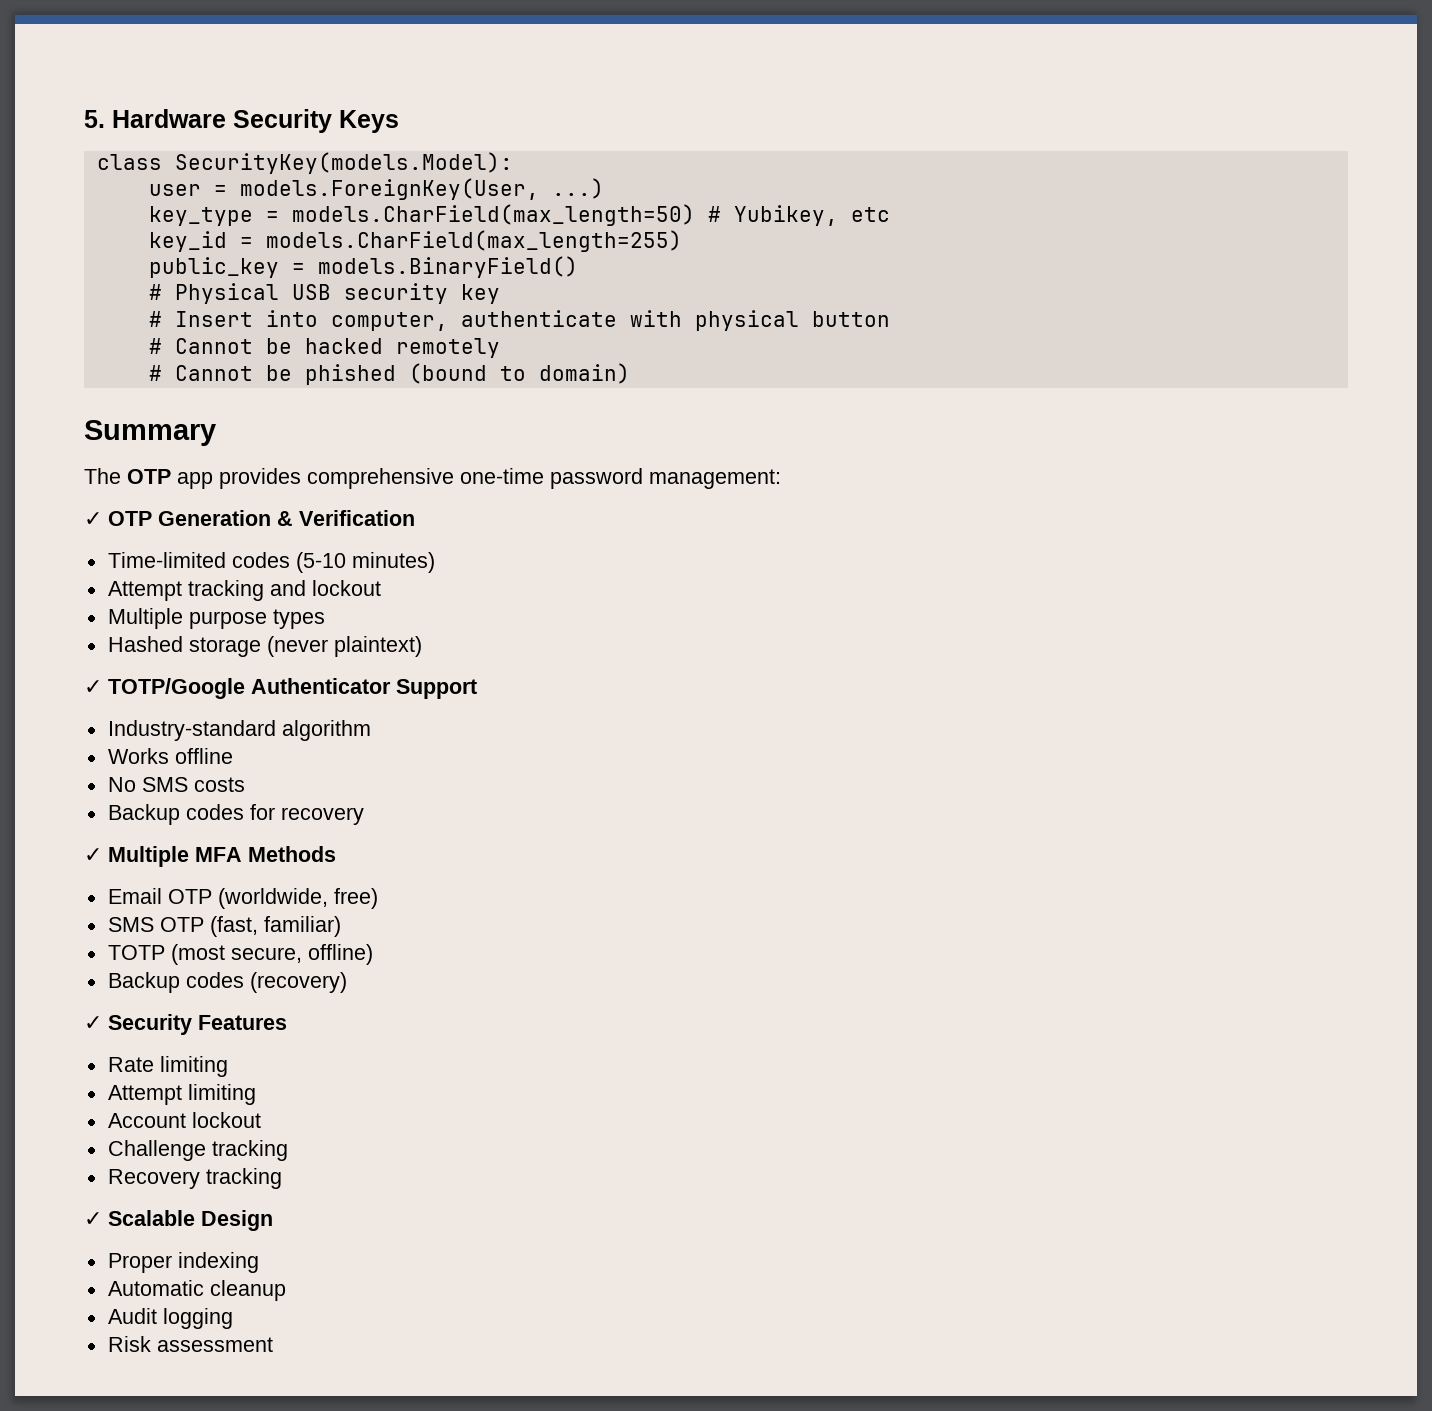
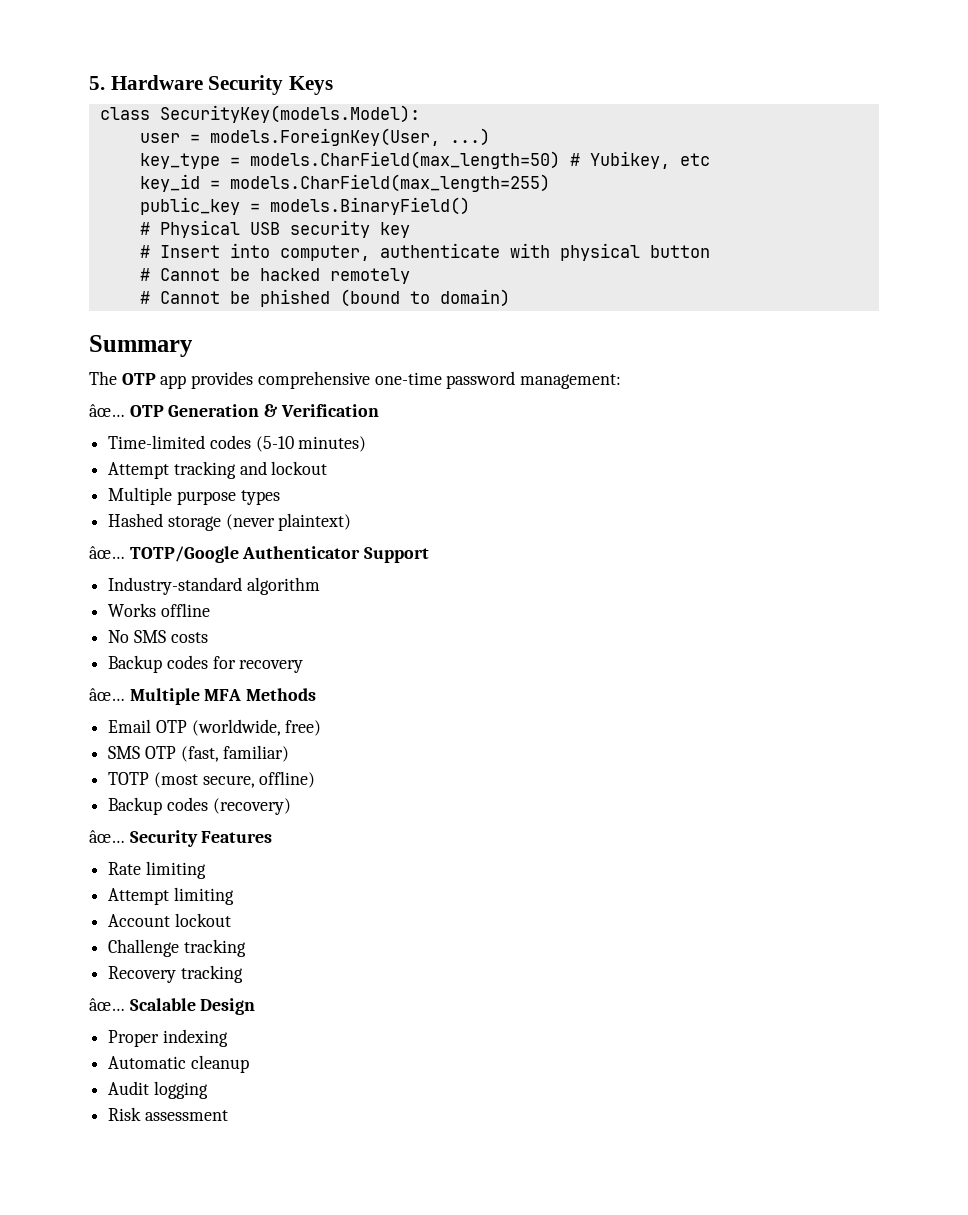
[84,512,102,526] ✓ -> [89,404,125,417] âœ…
[84,680,102,694] ✓ -> [89,546,125,559] âœ…
[84,848,102,862] ✓ -> [89,688,125,701] âœ…
[84,1016,102,1030] ✓ -> [89,830,125,843] âœ…
[84,1212,102,1226] ✓ -> [89,998,125,1011] âœ…

